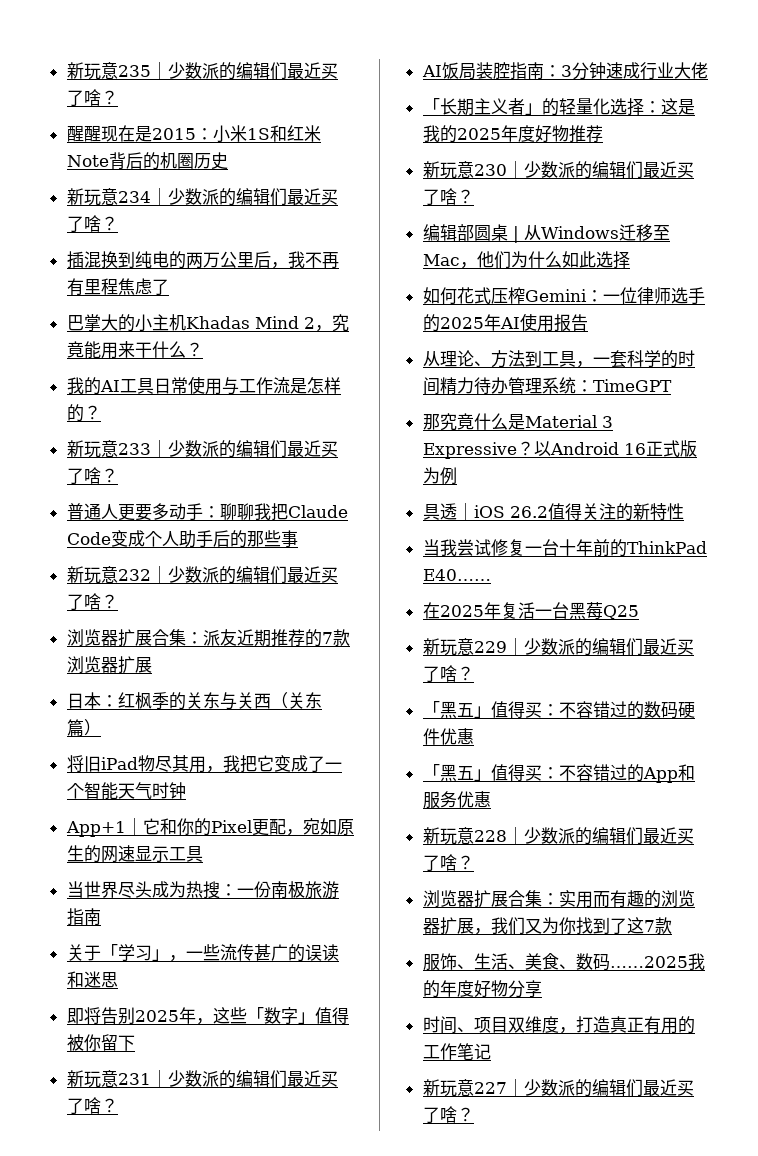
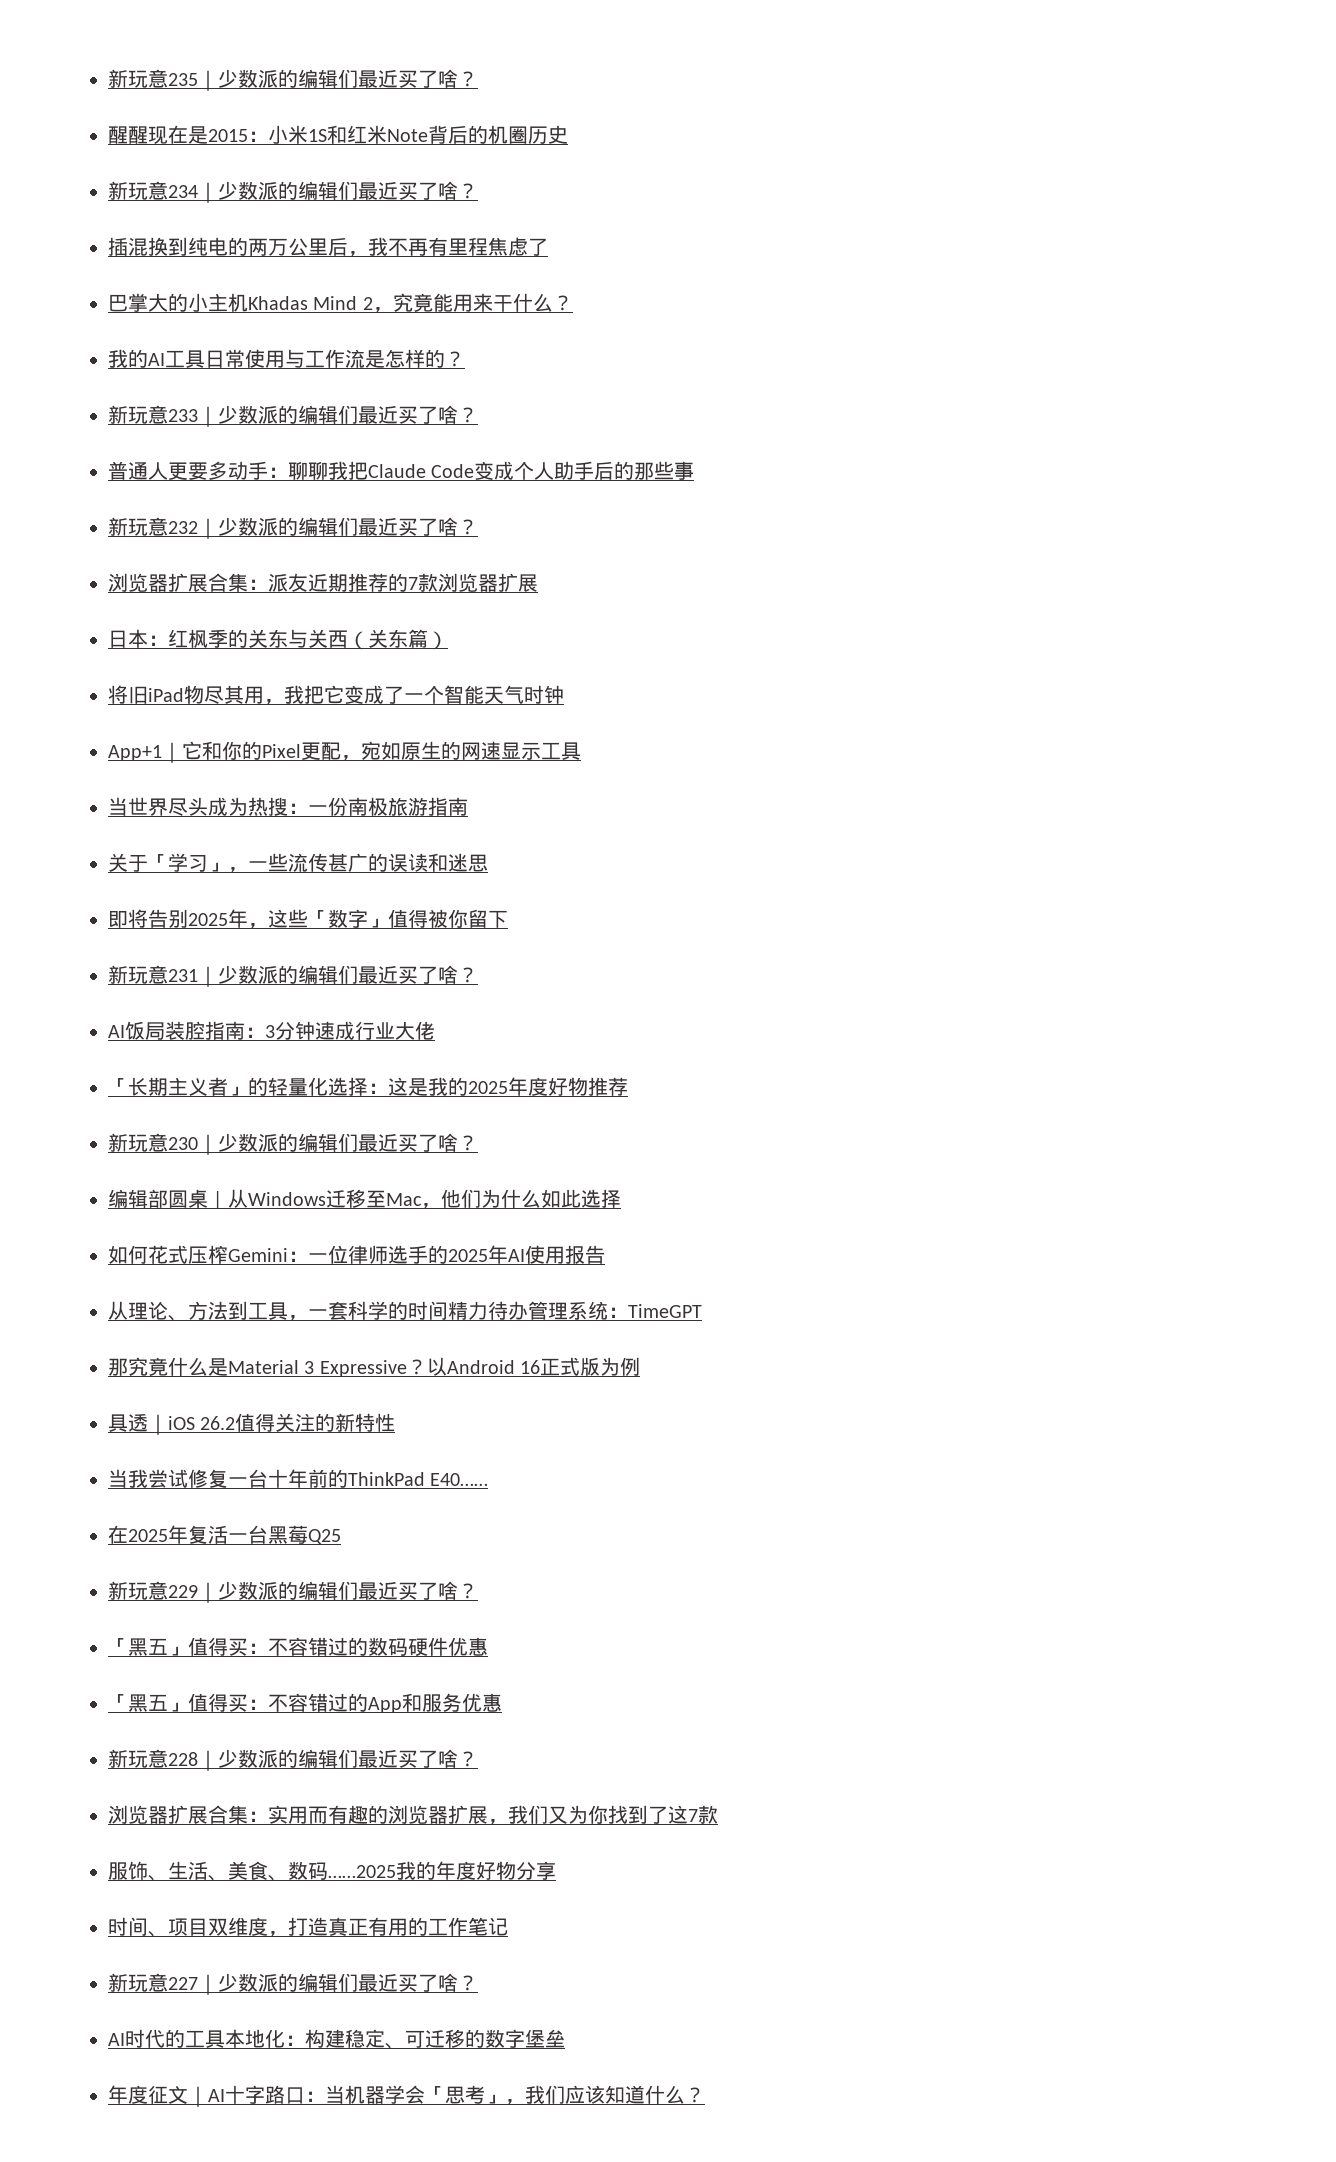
(474, 1114) none -> [108,2029,565,2049] [108,2085,705,2107] // AI时代的工具本地化：构建稳定、可迁移的数字堡垒 // 年度征文｜AI十字路口：当机器学会「思考」，我们应该知道什么？

